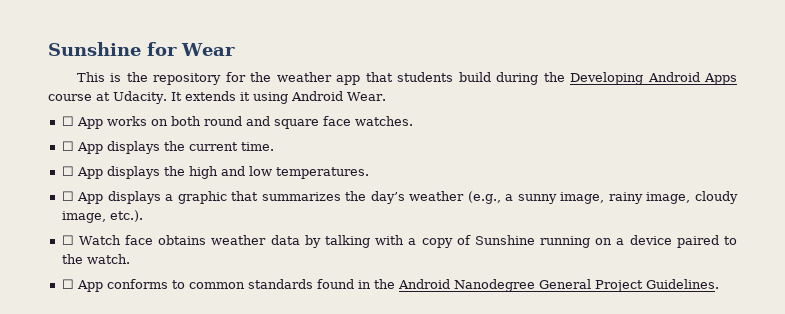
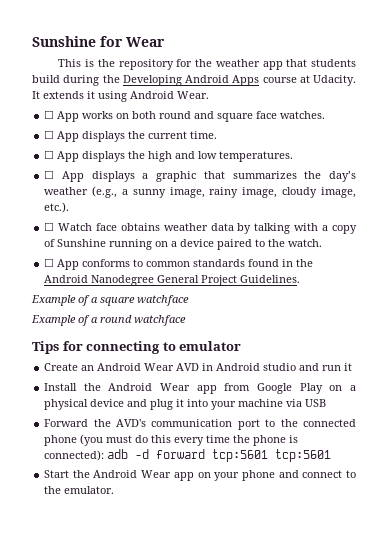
(719, 284) none -> [31,295,189,306] [31,315,186,326] [32,341,242,354] [44,363,353,371] [44,383,357,394] [44,399,327,410] [44,419,356,430] [44,434,299,446] [44,449,332,462] [44,470,356,481] [44,486,115,494] // Example of a square watchface // Example of a round watchface // Tips for connecting to emulator // Create an Android Wear AVD in Android studio and run it // Install the Android Wear app from Google Play on a physical device and plug it into your machine via USB // Forward the AVD's communication port to the connected phone (you must do this every time the phone is connected): adb -d forward tcp:5601 tcp:5601 // Start the Android Wear app on your phone and connect to the emulator.

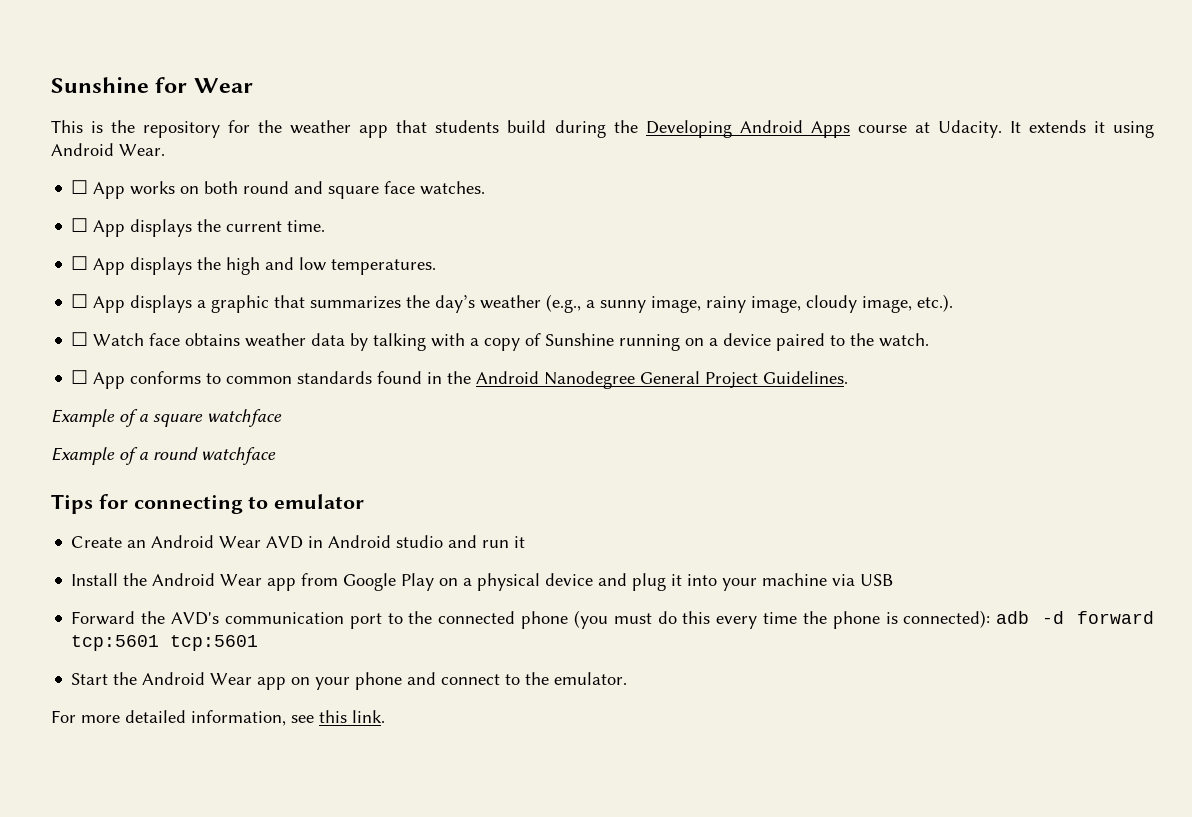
(115, 490) none -> [51,710,385,726] // For more detailed information, see this link.

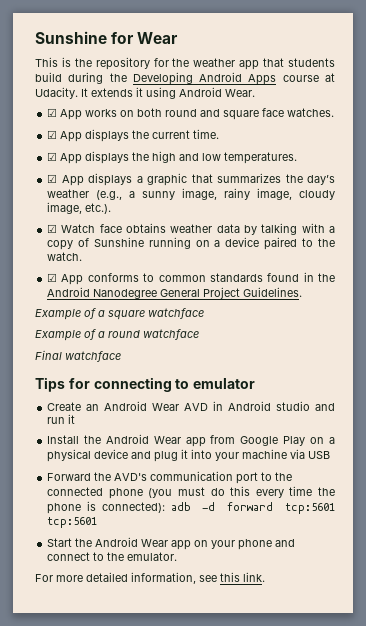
[71,180,89,194] ☐ -> [47,108,58,117] ☑
[71,218,89,232] ☐ -> [47,130,58,139] ☑
[71,256,89,270] ☐ -> [47,152,58,161] ☑
[71,294,89,308] ☐ -> [47,174,58,183] ☑
[71,332,89,346] ☐ -> [47,224,58,233] ☑
[71,370,89,384] ☐ -> [47,273,58,282] ☑
(276, 456) none -> [35,350,121,362] // Final watchface

